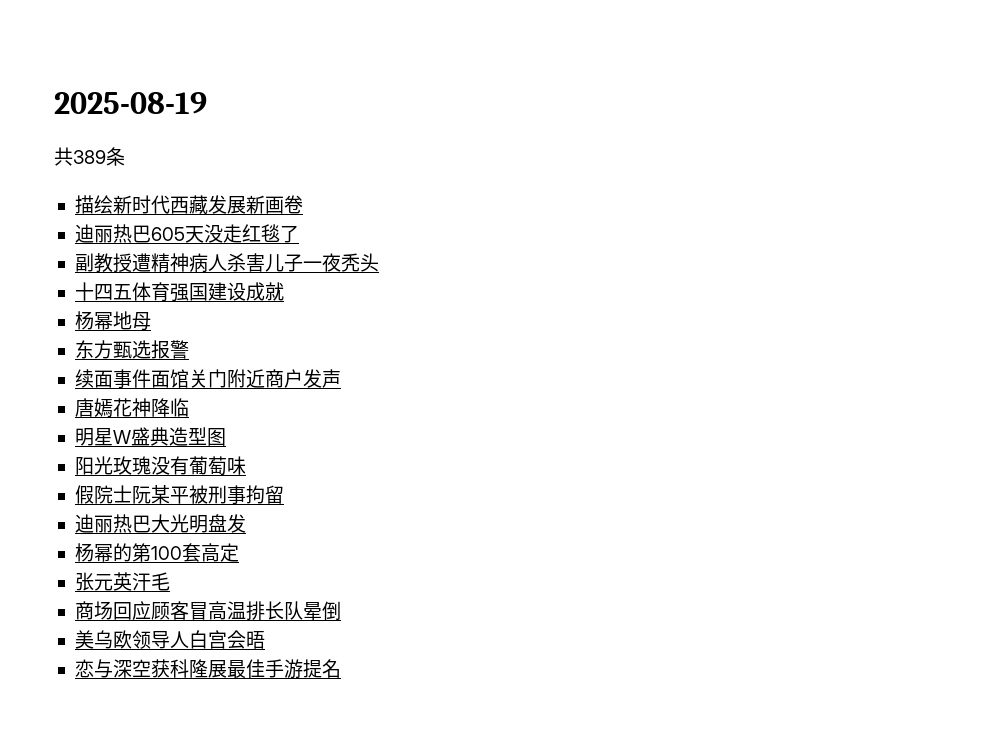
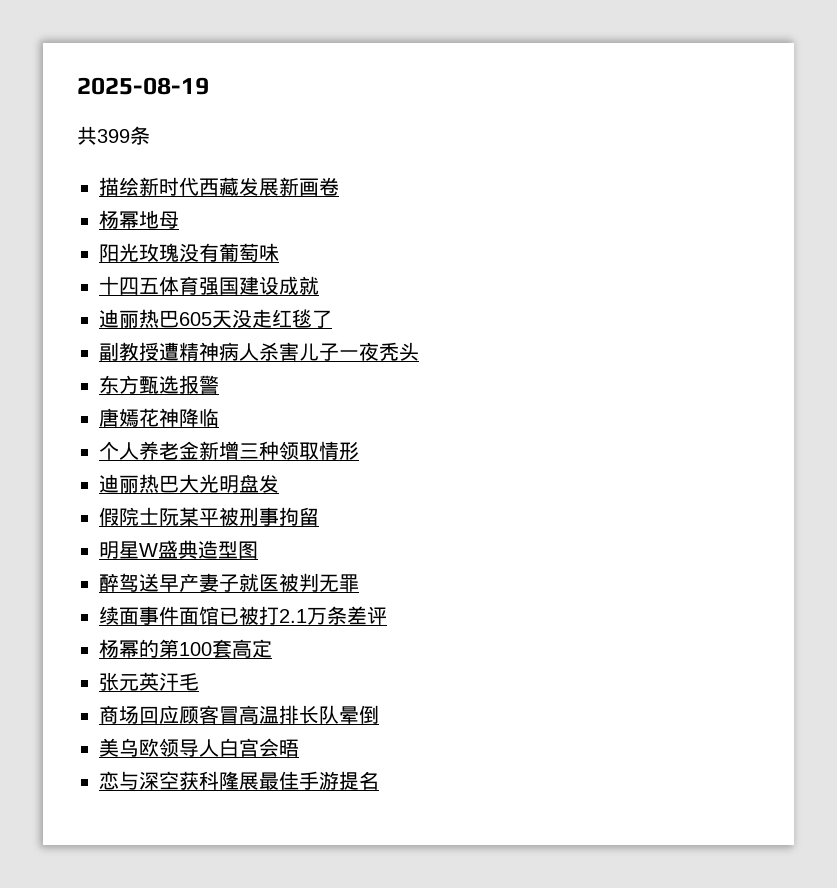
[73,150,106,164] 389 -> [97,129,130,143] 399
(303, 204) none -> [99,210,179,229] [99,243,279,262] [99,276,319,295] // 杨幂地母 // 阳光玫瑰没有葡萄味 // 十四五体育强国建设成就
[74,282,284,302] [74,311,151,331] [74,340,189,359] [74,369,341,388] [74,398,189,418] [74,427,226,446] [74,456,246,476] 十四五体育强国建设成就 // 杨幂地母 // 东方甄选报警 // 续面事件面馆关门附近商户发声 // 唐嫣花神降临 // 明星W盛典造型图 // 阳光玫瑰没有葡萄味 -> [99,375,219,394] [99,408,219,427] [99,441,359,460] [99,474,279,493] 东方甄选报警 // 唐嫣花神降临 // 个人养老金新增三种领取情形 // 迪丽热巴大光明盘发
[74,514,246,533] 迪丽热巴大光明盘发 -> [99,540,258,559] [99,573,359,592] [99,606,387,625] 明星W盛典造型图 // 醉驾送早产妻子就医被判无罪 // 续面事件面馆已被打2.1万条差评

